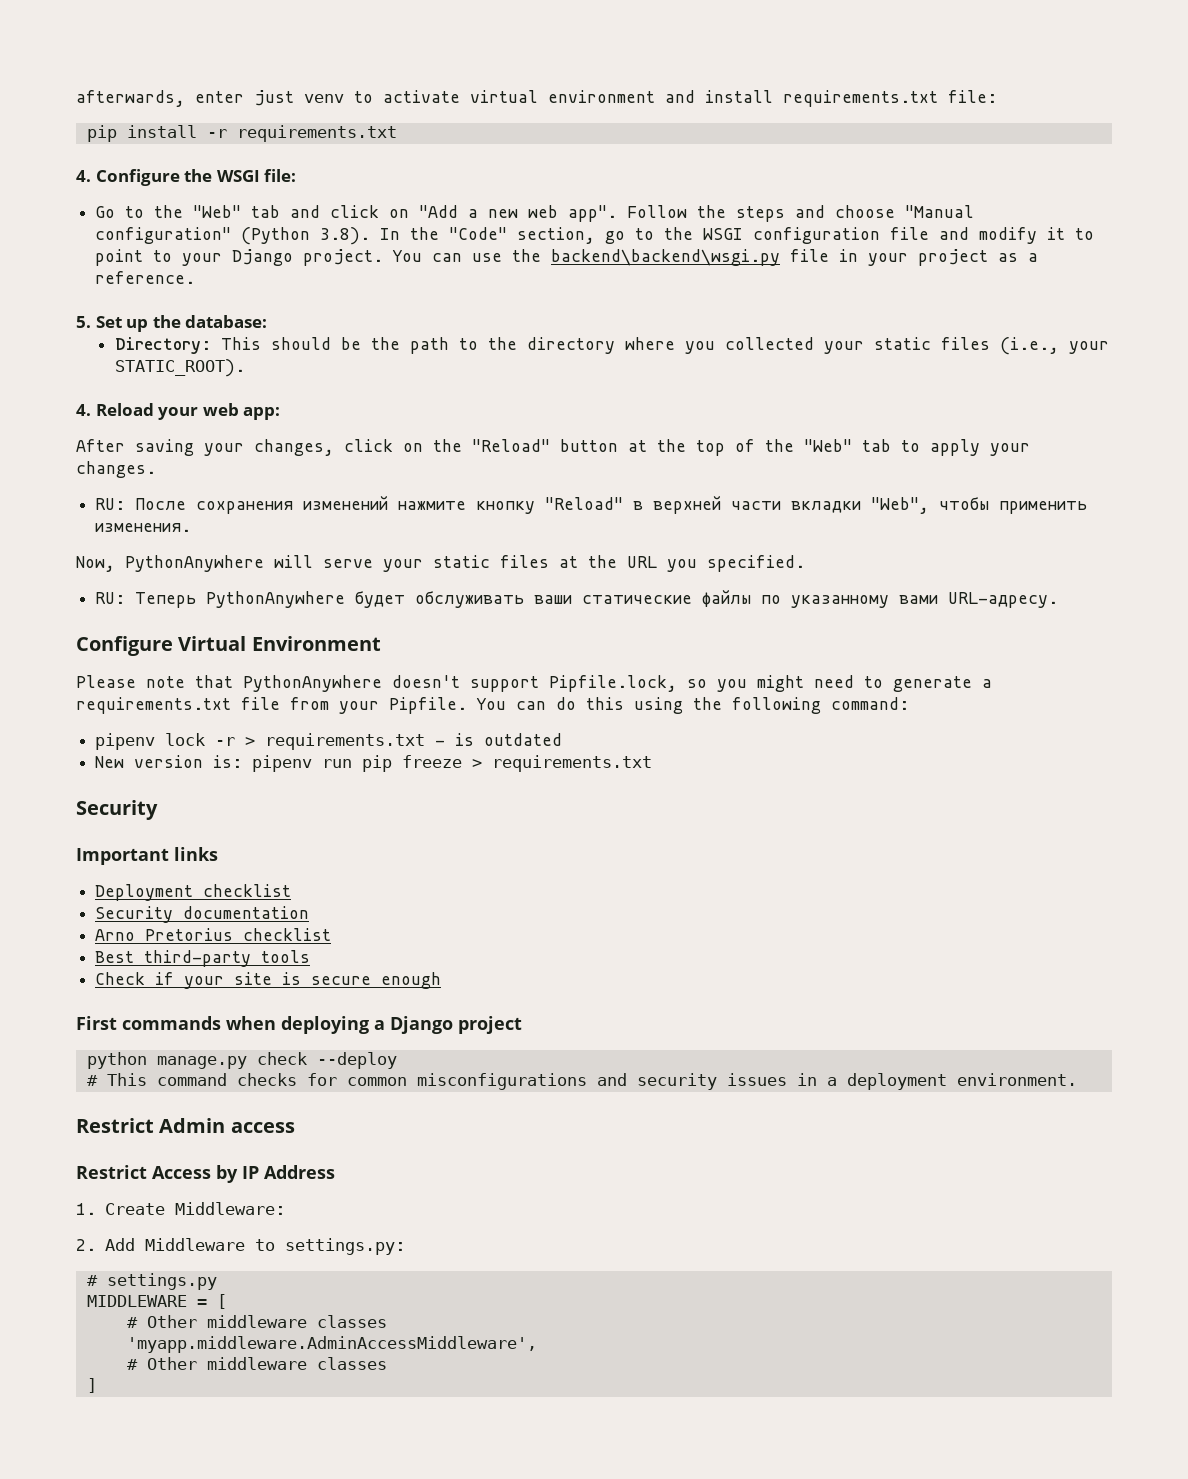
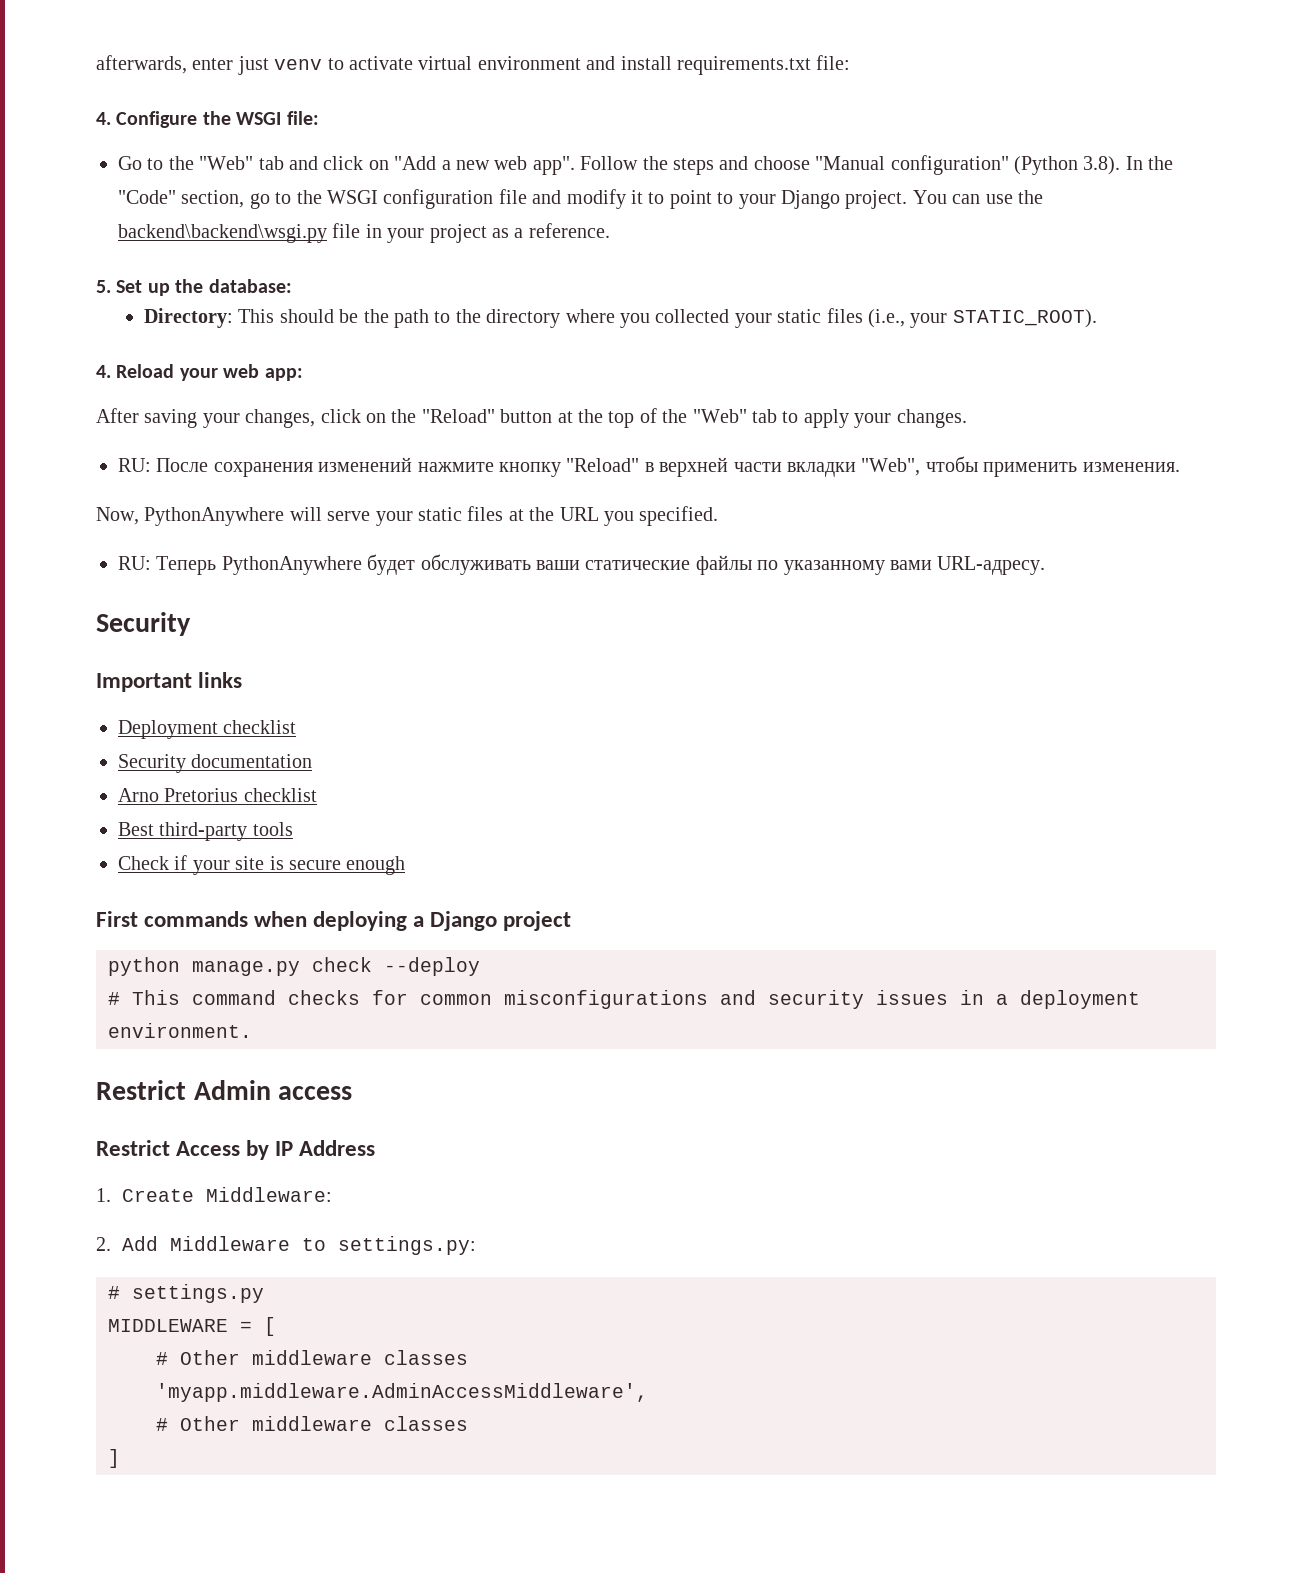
[86,125,397,142] // pip install -r requirements.txt -> (851, 62) none
[76,636,381,656] [76,675,992,692] [76,697,909,714] [95,733,563,750] [95,755,653,772] // Configure Virtual Environment // Please note that PythonAnywhere doesn't support Pipfile.lock, so you might need to generate a requirements.txt file from your Pipfile. You can do this using the following command: // pipenv lock -r > requirements.txt - is outdated // New version is: pipenv run pip freeze > requirements.txt -> (1046, 565) none

